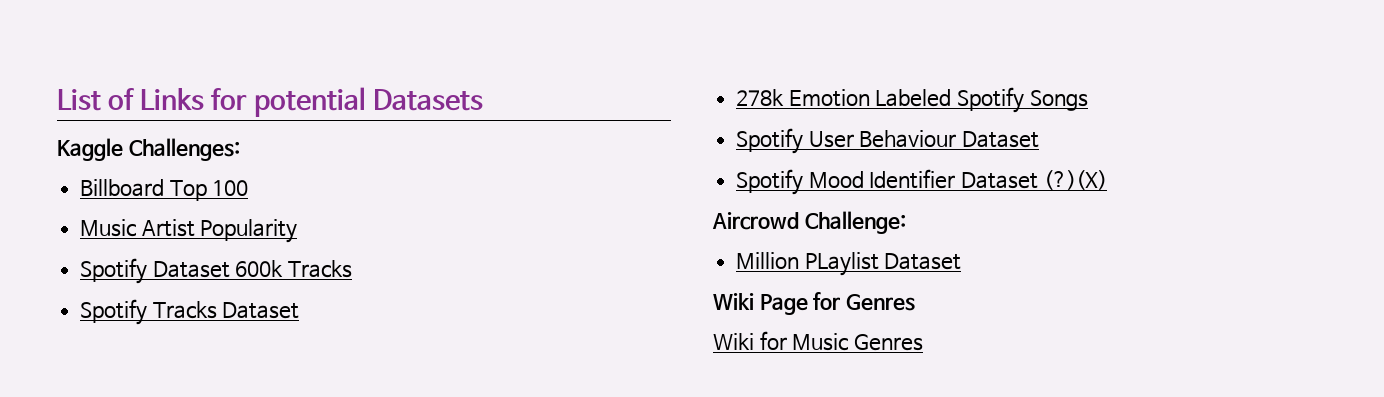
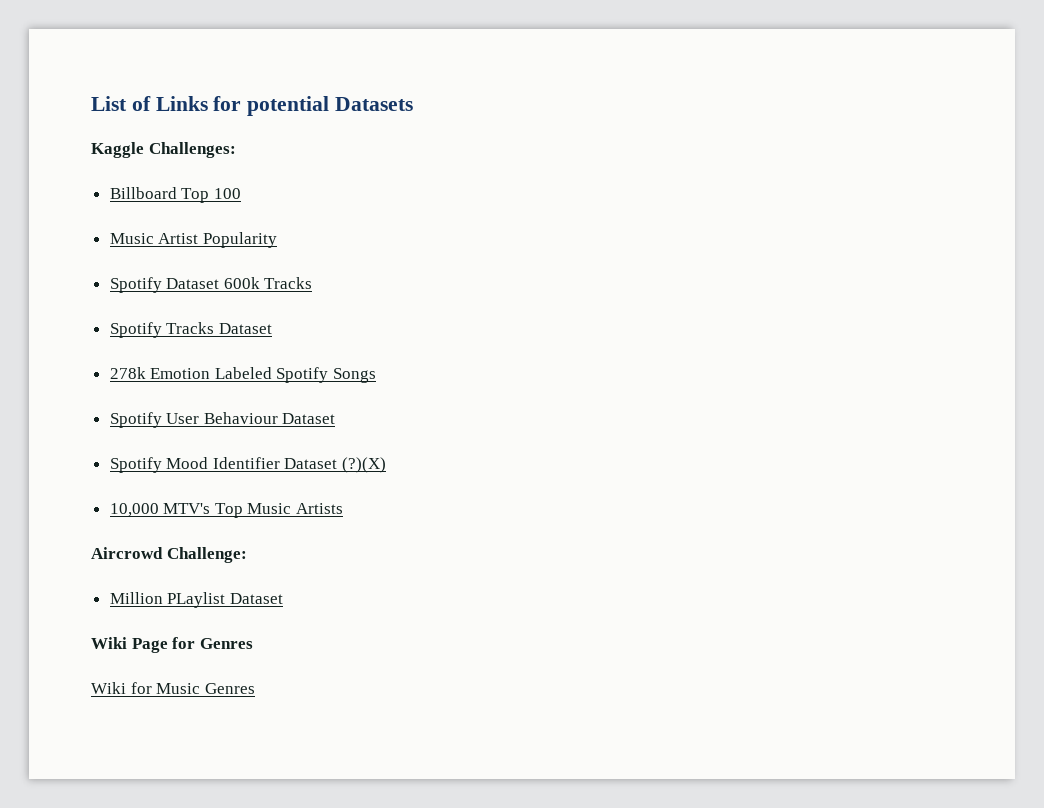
(1107, 180) none -> [109,503,344,518] // 10,000 MTV's Top Music Artists

